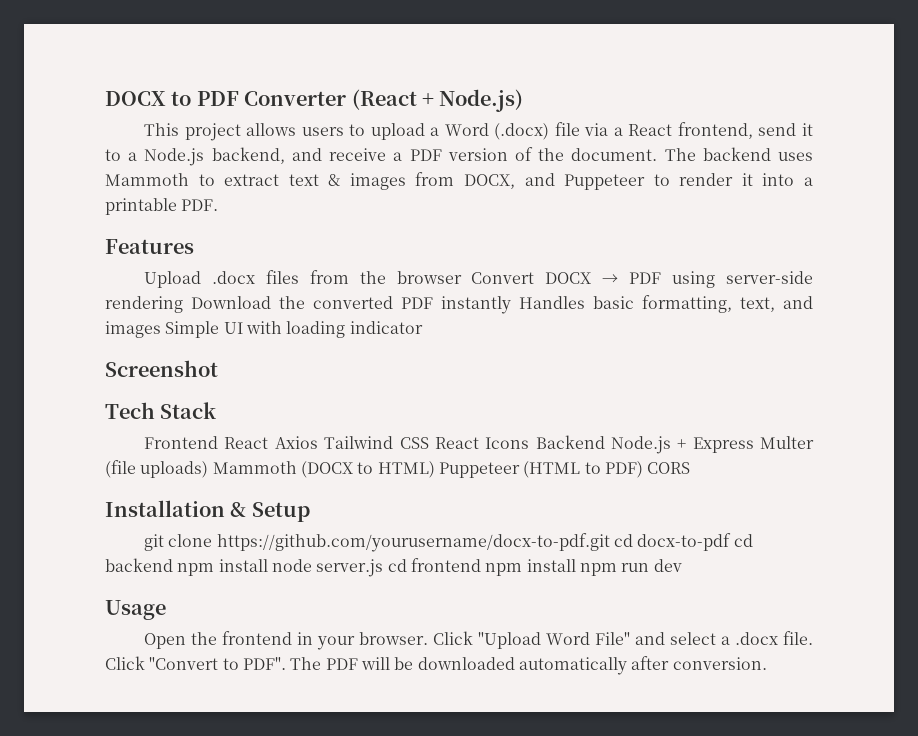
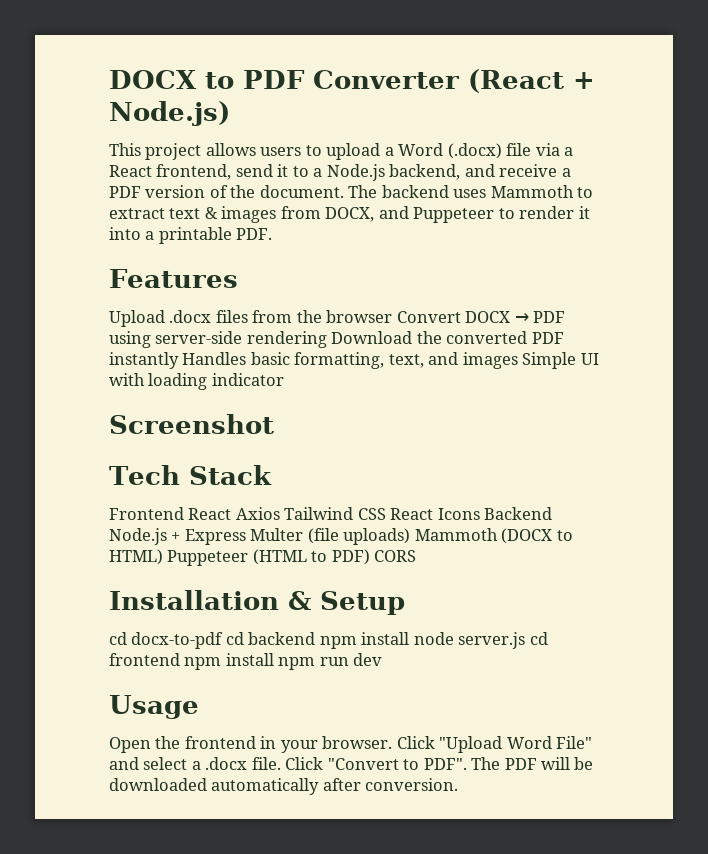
[144,533,610,552] git clone https://github.com/yourusername/docx-to-pdf.git -> (405, 603) none

